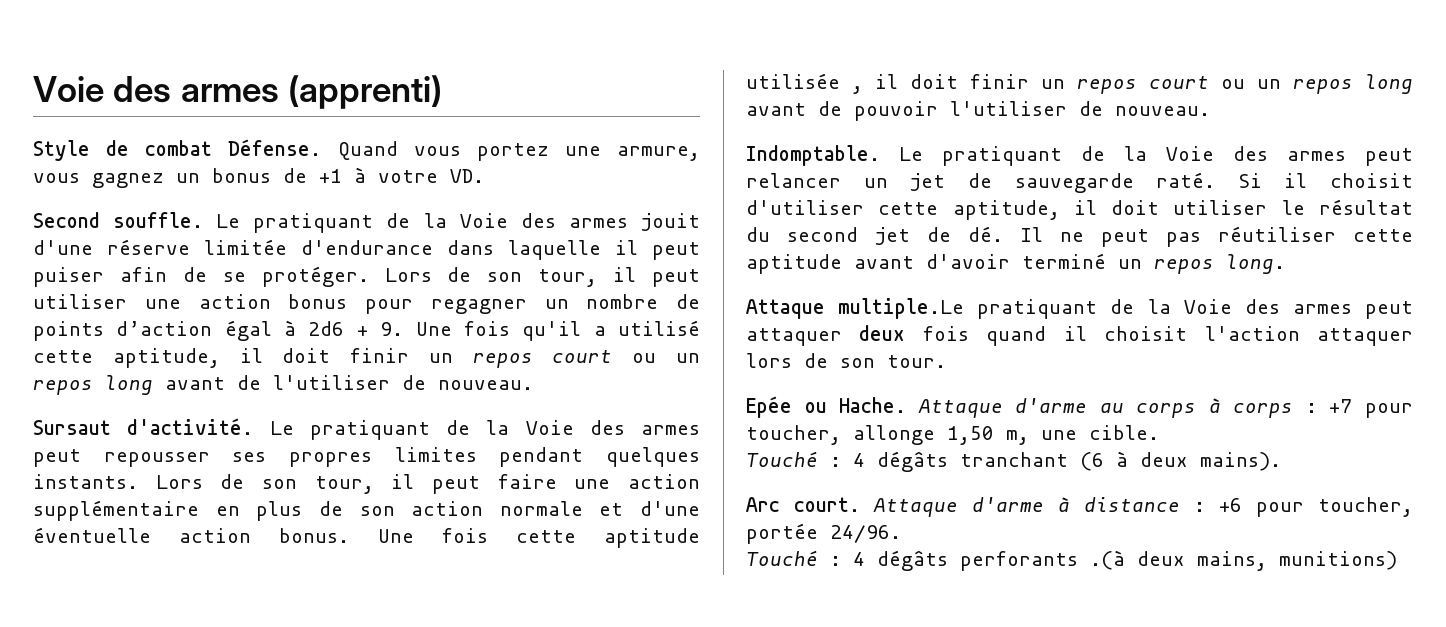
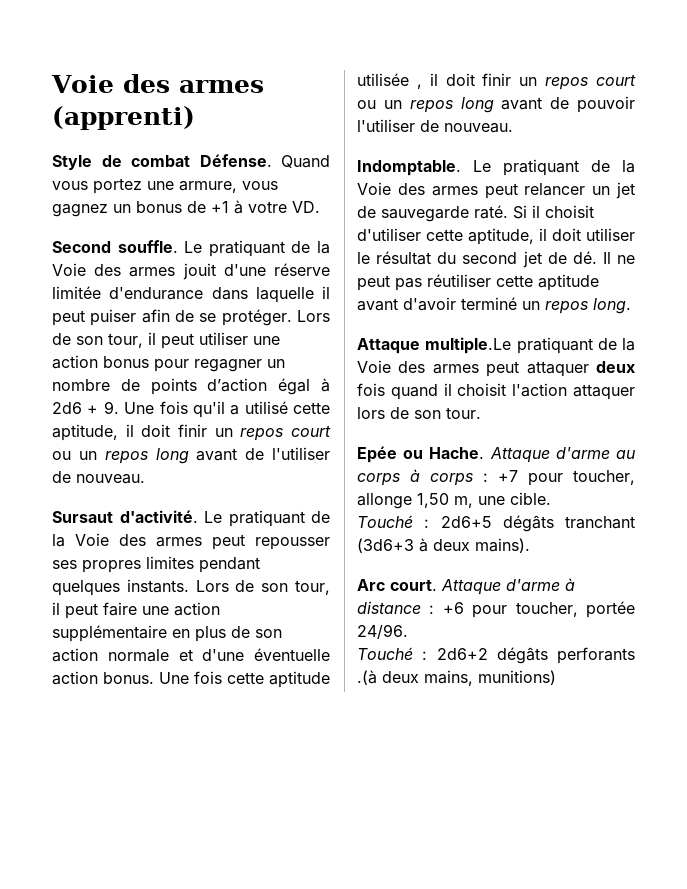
[853,453,865,467] 4 -> [440,516,492,528] 2d6+5
[1080,452,1104,471] (6 -> [357,538,414,553] (3d6+3
[853,552,865,566] 4 -> [436,648,488,660] 2d6+2

